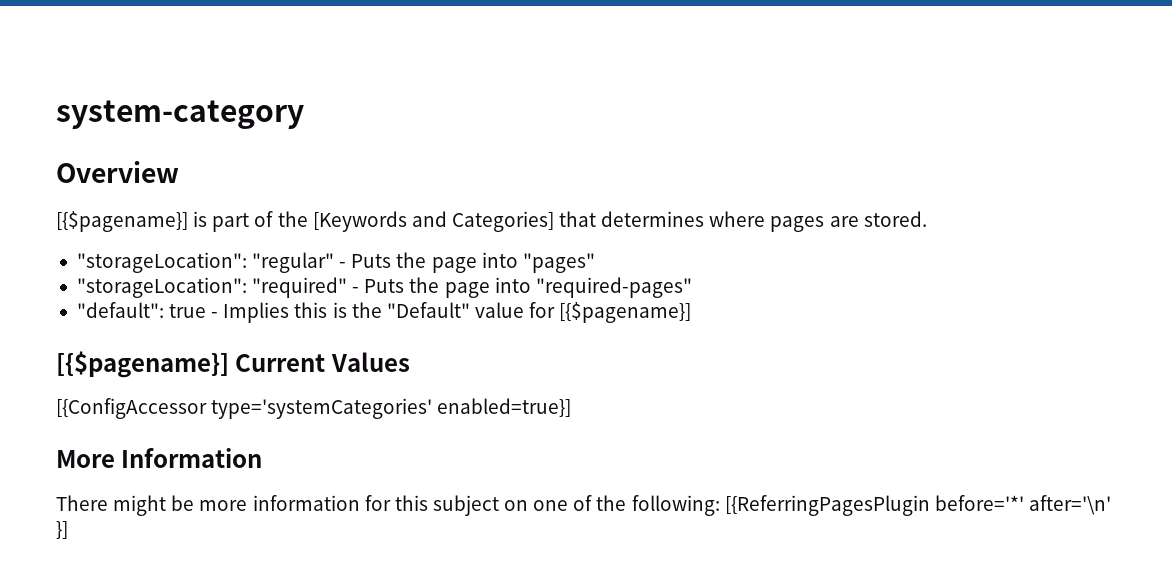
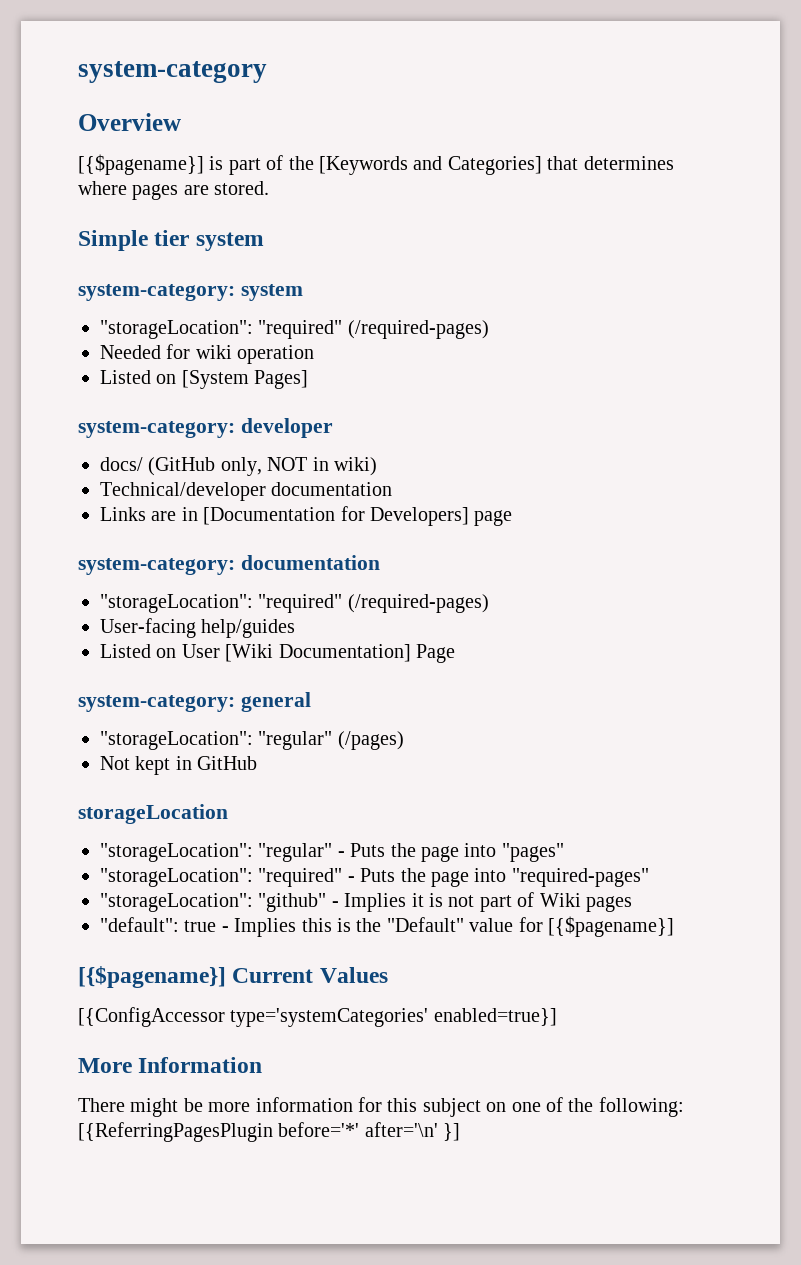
(927, 219) none -> [78,230,264,251] [78,284,303,301] [100,320,489,339] [100,344,315,364] [100,370,309,389] [78,418,333,438] [100,457,377,476] [100,482,393,501] [100,506,513,526] [78,555,380,575] [100,594,489,613] [100,618,296,638] [100,644,455,663] [78,692,311,712] [100,731,404,750] [100,756,258,775] [78,804,228,824] // Simple tier system // system-category: system // "storageLocation": "required" (/required-pages) // Needed for wiki operation // Listed on [System Pages] // system-category: developer // docs/ (GitHub only, NOT in wiki) // Technical/developer documentation // Links are in [Documentation for Developers] page // system-category: documentation // "storageLocation": "required" (/required-pages) // User-facing help/guides // Listed on User [Wiki Documentation] Page // system-category: general // "storageLocation": "regular" (/pages) // Not kept in GitHub // storageLocation
(692, 287) none -> [100,892,632,912] // "storageLocation": "github" - Implies it is not part of Wiki pages

